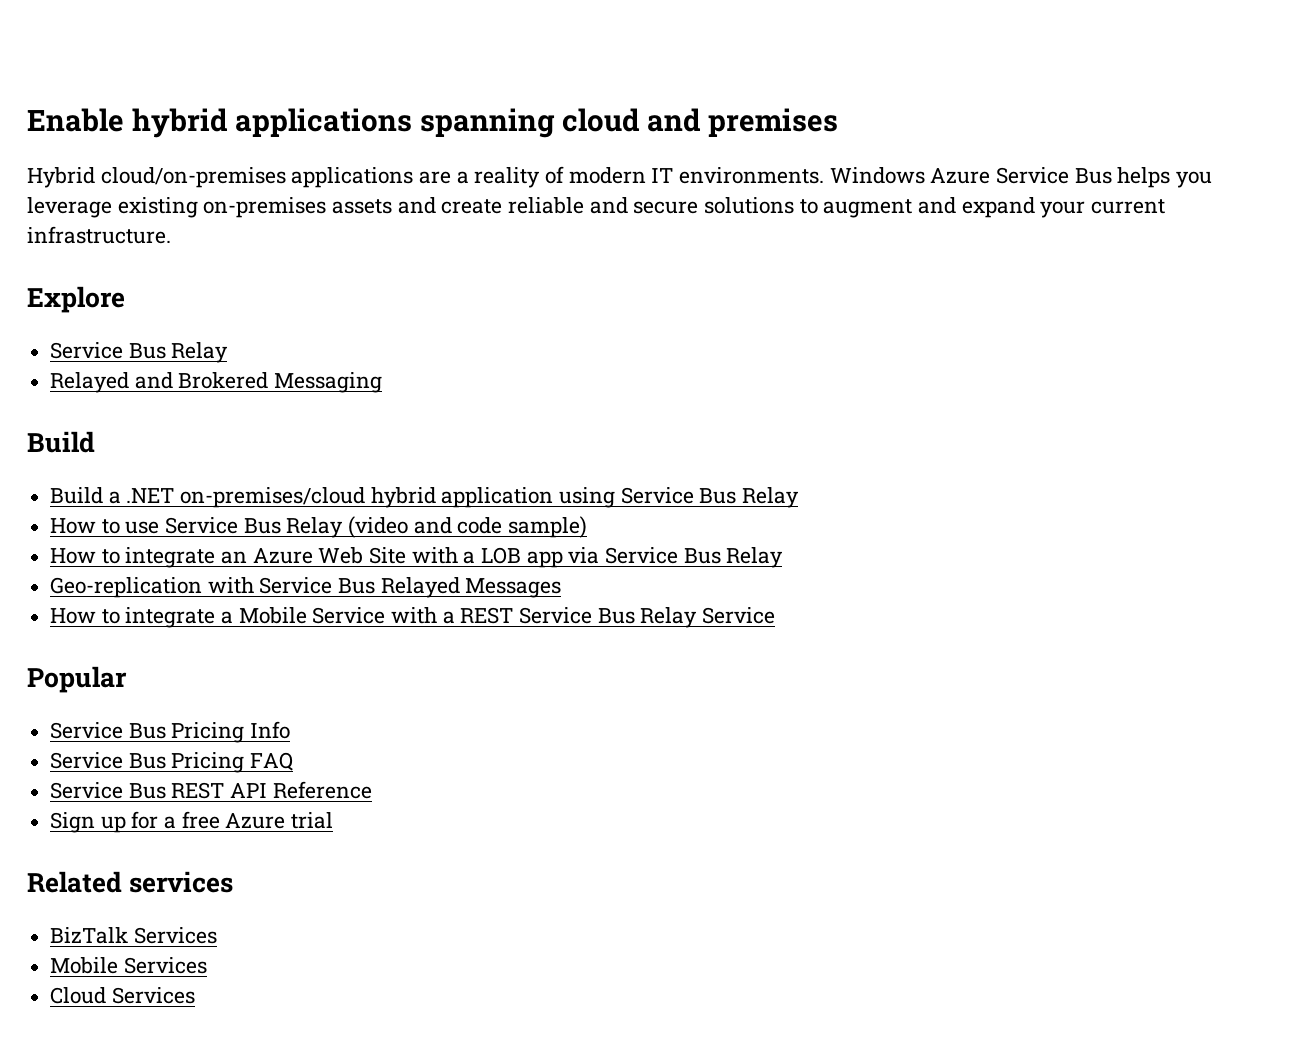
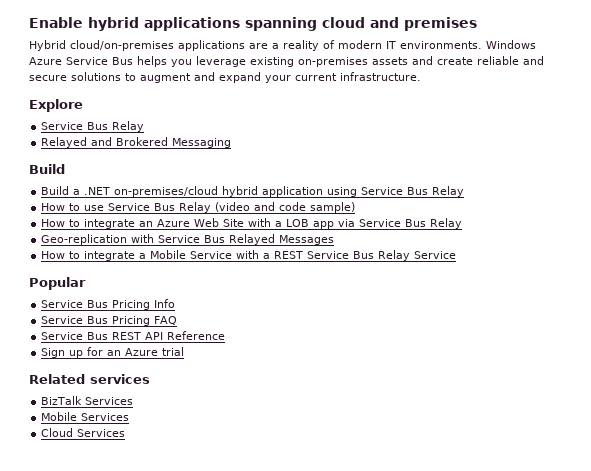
[164,811,220,829] a free -> [107,350,122,356] an

